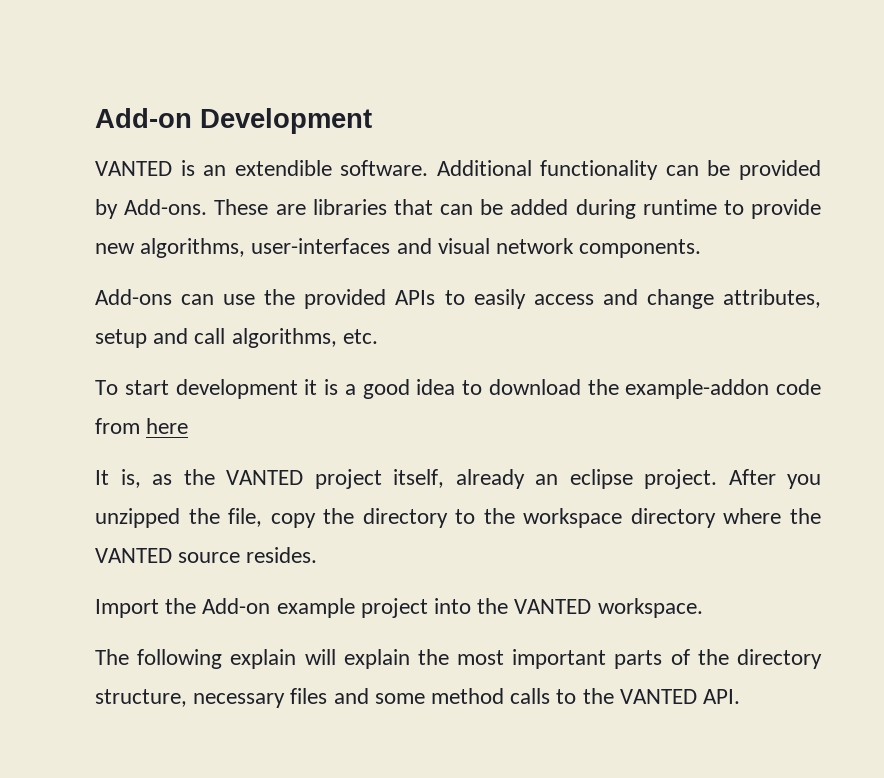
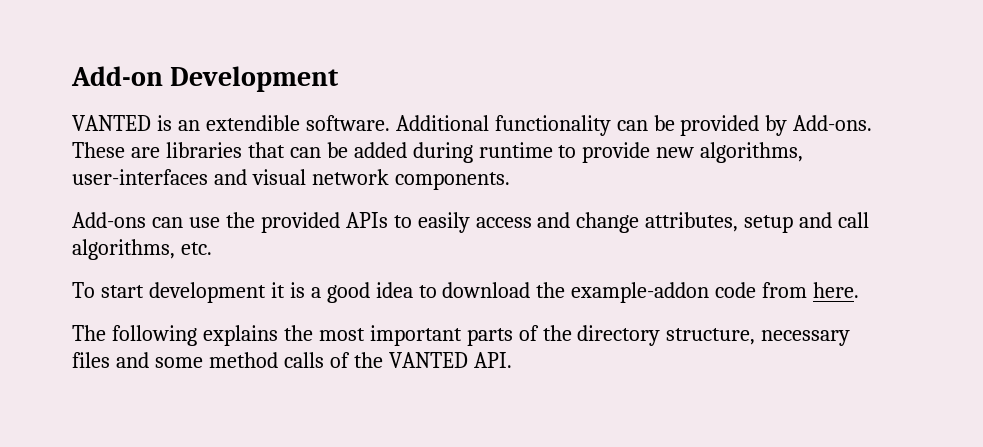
[146,418,189,434] [95,469,821,489] [95,508,821,528] [95,547,318,563] [95,598,703,618] here // It is, as the VANTED project itself, already an eclipse project. After you unzipped the file, copy the directory to the workspace directory where the VANTED source resides. // Import the Add-on example project into the VANTED workspace. -> [813,282,860,298] here.
[230,649,410,669] explain will explain -> [202,325,278,346] explains
[556,689,577,704] to -> [329,352,350,368] of

